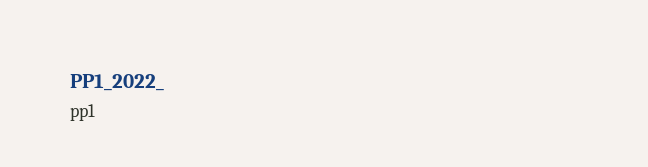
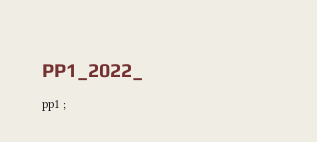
(95, 112) none -> [63,103,67,110] ;

